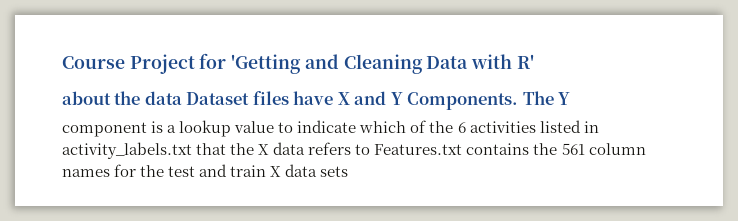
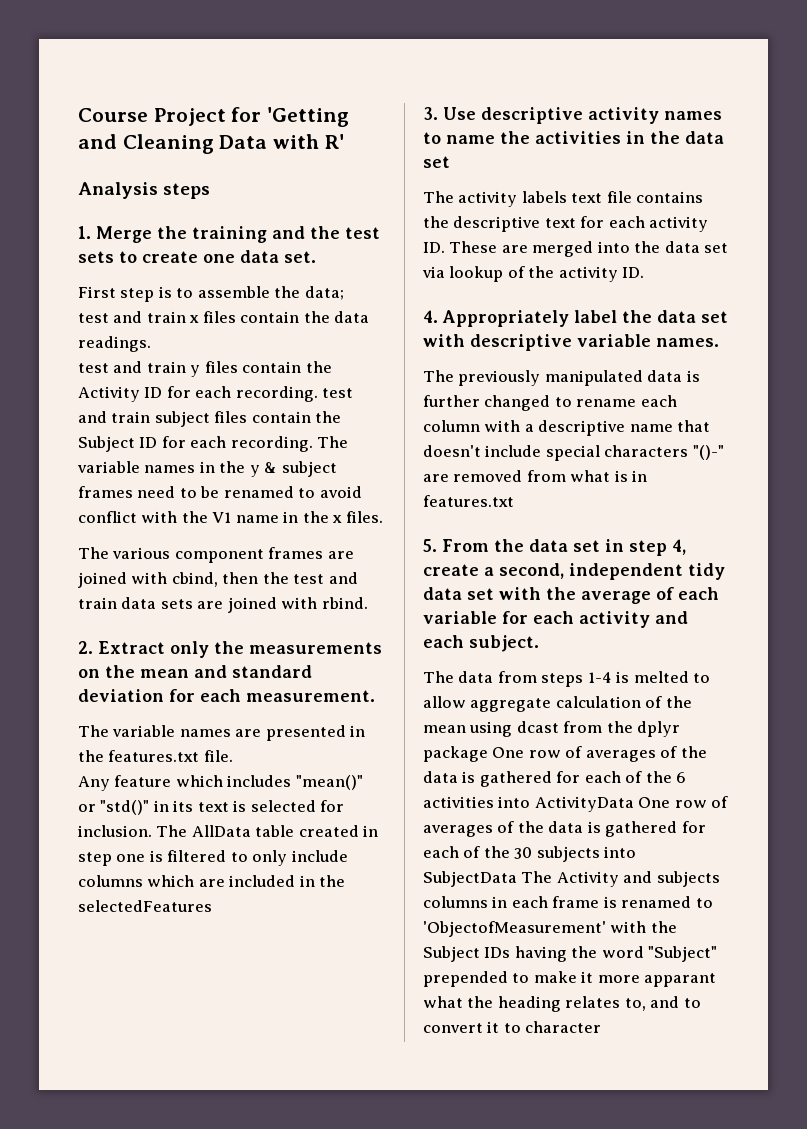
[62,91,571,110] [62,120,599,137] [62,142,646,159] [62,164,349,177] about the data Dataset files have X and Y Components. The Y // component is a lookup value to indicate which of the 6 activities listed in activity_labels.txt that the X data refers to Features.txt contains the 561 column names for the test and train X data sets -> [78,182,211,199] [78,226,380,243] [78,250,316,263] [78,286,344,302] [78,311,370,323] [78,336,151,352] [78,361,332,377] [78,386,354,402] [78,411,342,427] [78,436,349,452] [77,461,337,477] [78,486,362,498] [78,511,383,523] [78,547,354,563] [78,572,358,588] [78,597,368,613] [78,641,382,658] [78,665,312,678] [78,689,375,702] [78,725,366,741] [78,750,233,762] [78,775,363,791] [78,800,345,815] [78,825,379,837] [78,850,348,866] [78,875,346,887] [78,900,212,912] [423,107,722,124] [423,131,724,144] [423,156,450,168] [423,191,704,207] [423,216,709,232] [423,241,729,257] [422,266,645,282] [423,310,728,327] [423,334,719,351] [423,370,700,386] [423,395,677,411] [423,420,711,436] [423,445,724,461] [423,470,648,482] [423,495,514,507] [423,539,686,556] [423,563,725,580] [423,587,719,604] [423,611,688,628] [423,635,539,652] [423,671,711,687] [423,696,692,712] [423,721,681,737] [423,746,707,762] [423,771,687,787] [423,796,729,812] [423,821,706,837] [423,846,637,862] [423,871,720,887] [423,896,713,908] [423,921,677,937] [423,946,718,962] [423,971,717,987] [423,996,701,1012] [423,1021,602,1033] Analysis steps // 1. Merge the training and the test sets to create one data set. // First step is to assemble the data; // test and train x files contain the data readings. // test and train y files contain the Activity ID for each recording. test and train subject files contain the Subject ID for each recording. The variable names in the y & subject frames need to be renamed to avoid conflict with the V1 name in the x files. // The various component frames are joined with cbind, then the test and train data sets are joined with rbind. // 2. Extract only the measurements on the mean and standard deviation for each measurement. // The variable names are presented in the features.txt file. // Any feature which includes "mean()" or "std()" in its text is selected for inclusion. The AllData table created in step one is filtered to only include columns which are included in the selectedFeatures // 3. Use descriptive activity names to name the activities in the data set // The activity labels text file contains the descriptive text for each activity ID. These are merged into the data set via lookup of the activity ID. // 4. Appropriately label the data set with descriptive variable names. // The previously manipulated data is further changed to rename each column with a descriptive name that doesn't include special characters "()-" are removed from what is in features.txt // 5. From the data set in step 4, create a second, independent tidy data set with the average of each variable for each activity and each subject. // The data from steps 1-4 is melted to allow aggregate calculation of the mean using dcast from the dplyr package One row of averages of the data is gathered for each of the 6 activities into ActivityData One row of averages of the data is gathered for each of the 30 subjects into SubjectData The Activity and subjects columns in each frame is renamed to 'ObjectofMeasurement' with the Subject IDs having the word "Subject" prepended to make it more apparant what the heading relates to, and to convert it to character

